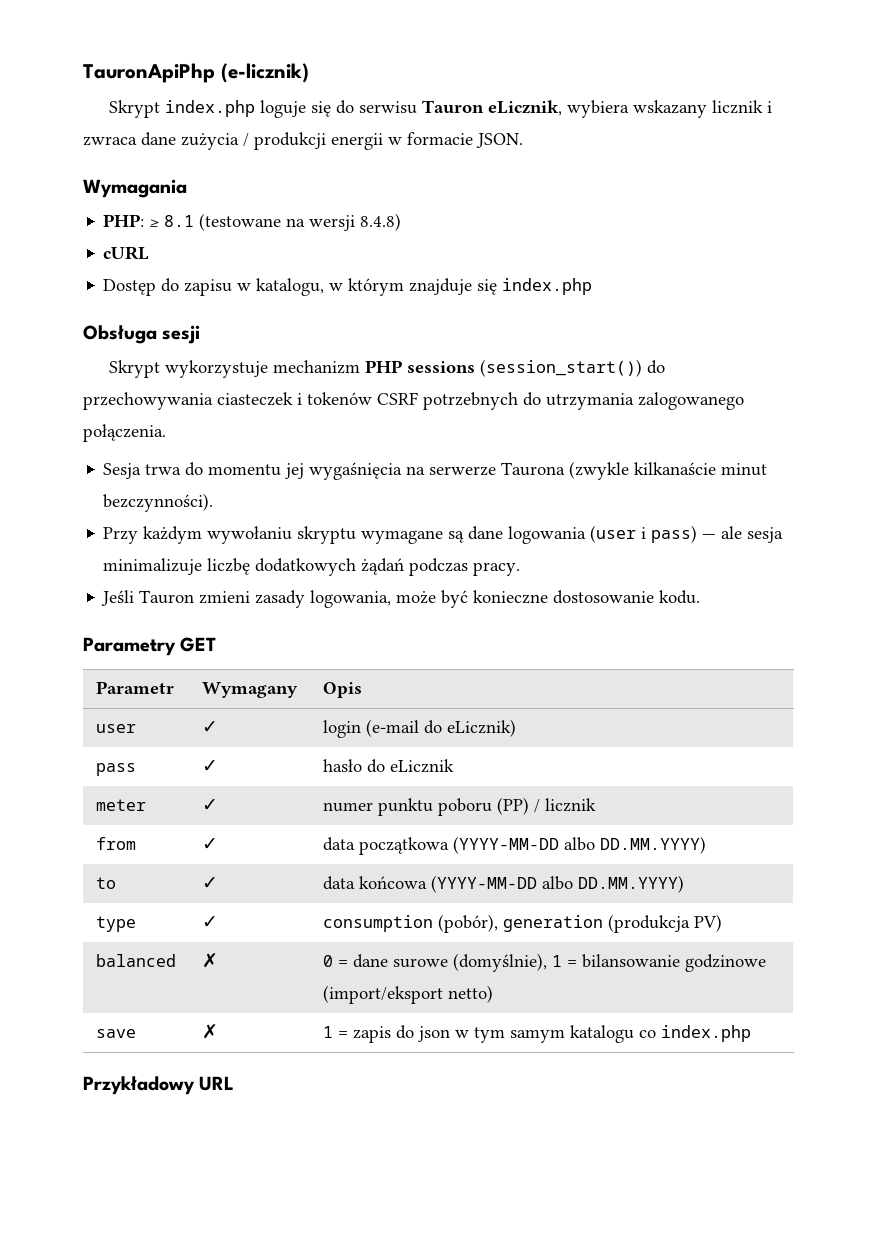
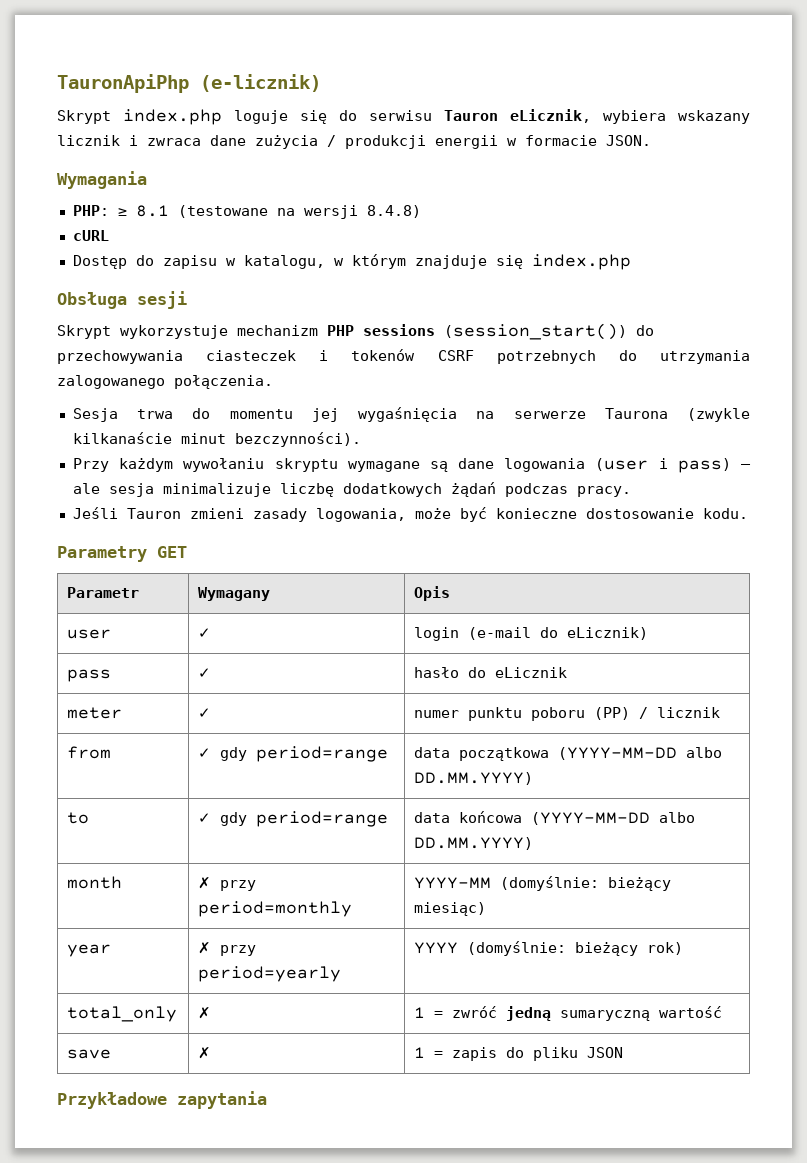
(218, 844) none -> [220,746,389,762] gdy period=range
(218, 883) none -> [220,811,389,827] gdy period=range
[95,916,136,932] [201,916,218,928] [322,914,722,933] [95,954,176,967] [201,953,218,968] [322,953,766,972] [322,985,493,1004] type | ✓ | consumption (pobór), generation (produkcja PV) // balanced | ✗ | 0 = dane surowe (domyślnie), 1 = bilansowanie godzinowe (import/eksport netto) -> [67,876,123,889] [198,877,257,891] [198,901,353,917] [414,876,672,891] [414,902,487,916] [67,944,112,957] [198,942,257,956] [198,966,342,982] [414,941,684,956] [67,1006,178,1022] [198,1007,212,1019] [414,1006,723,1021] month | ✗ przy period=monthly | YYYY-MM (domyślnie: bieżący miesiąc) // year | ✗ przy period=yearly | YYYY (domyślnie: bieżący rok) // total_only | ✗ | 1 = zwróć jedną sumaryczną wartość
[417,1025,751,1043] [83,1076,235,1095] json w tym samym katalogu co index.php // Przykładowy URL -> [533,1047,624,1061] [57,1091,267,1109] pliku JSON // Przykładowe zapytania

